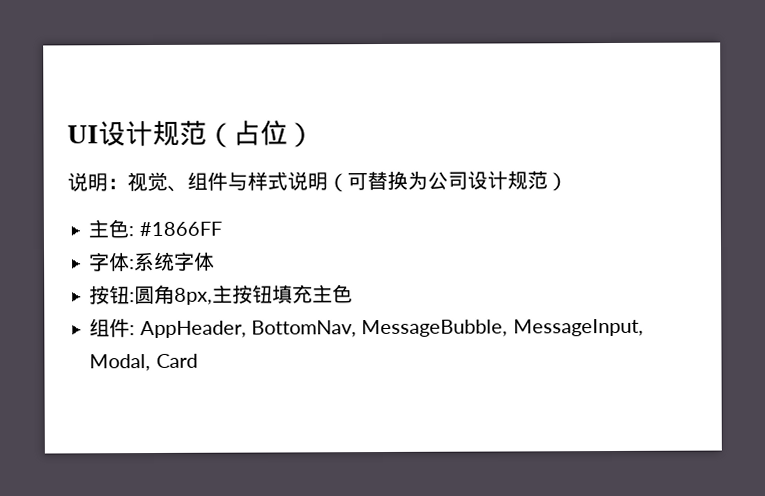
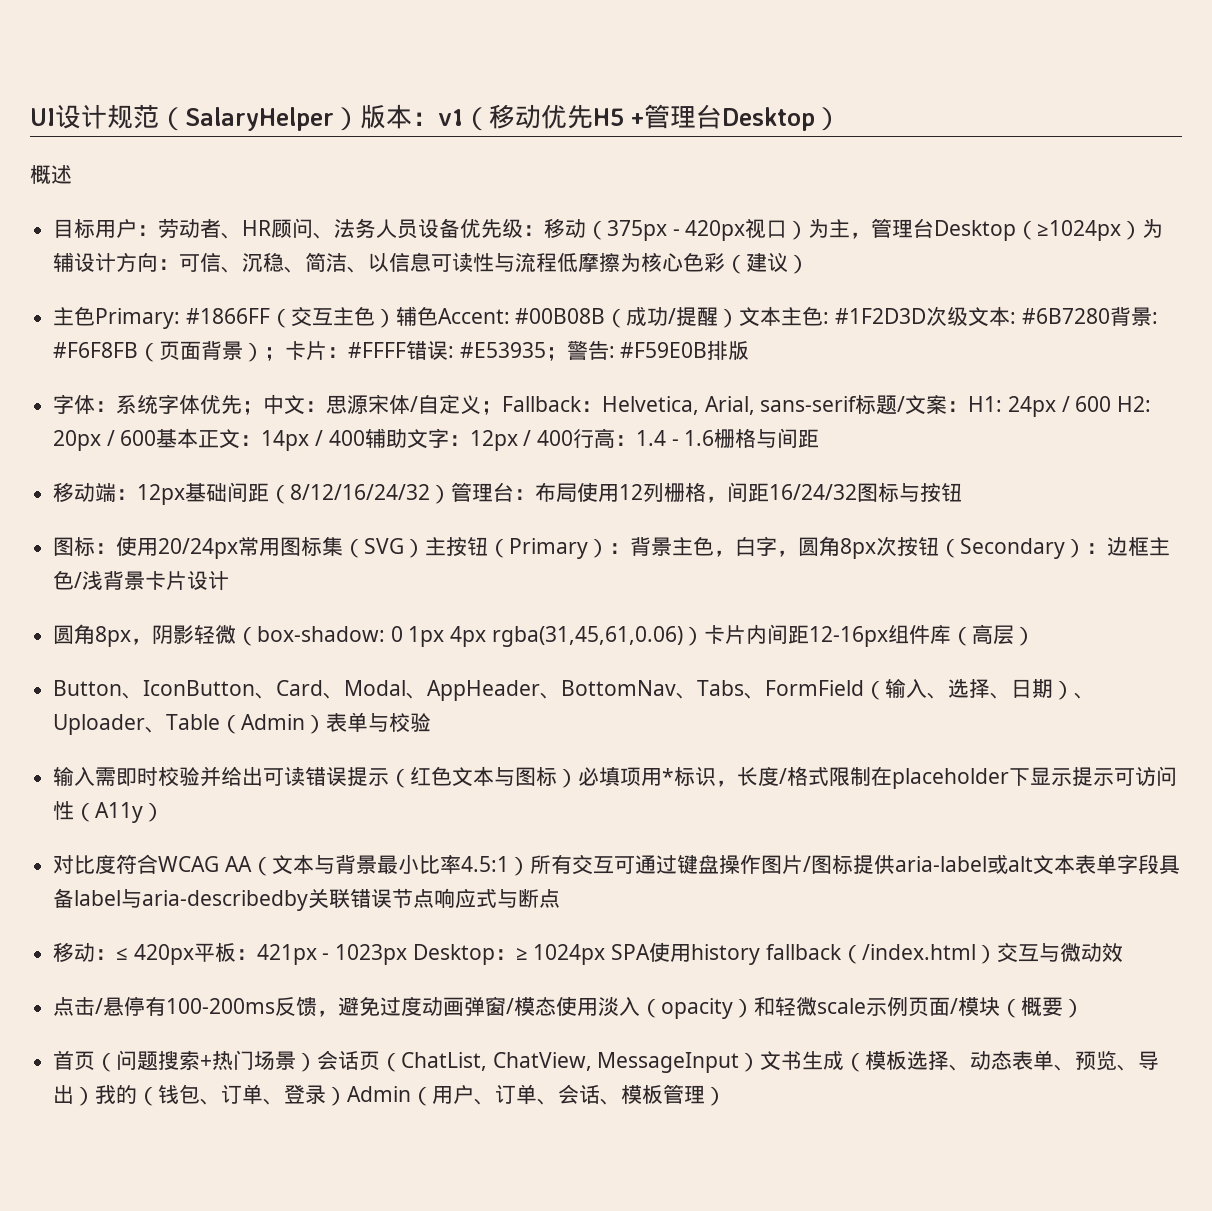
[233,120,315,148] [67,170,568,193] [88,219,222,239] [89,251,216,272] [89,284,354,305] [89,318,644,339] [89,353,198,372] 占位） // 说明：视觉、组件与样式说明（可替换为公司设计规范） // 主色: #1866FF // 字体:系统字体 // 按钮:圆角8px,主按钮填充主色 // 组件: AppHeader, BottomNav, MessageBubble, MessageInput, Modal, Card -> [185,104,841,131] [30,165,72,184] [53,218,1164,241] [53,252,810,274] [53,306,1158,329] [53,340,750,362] [53,394,1152,417] [53,428,820,451] [53,482,963,505] [53,536,1171,559] [53,570,230,591] [53,624,1035,647] [53,678,1096,701] [53,712,432,735] [53,766,1178,789] [53,801,165,823] [53,854,1180,876] [53,888,561,911] [53,942,1123,965] [53,996,1085,1019] [53,1050,1160,1073] [53,1084,727,1106] SalaryHelper）版本：v1（移动优先H5 +管理台Desktop） // 概述 // 目标用户：劳动者、HR顾问、法务人员设备优先级：移动（375px - 420px视口）为主，管理台Desktop（≥1024px）为辅设计方向：可信、沉稳、简洁、以信息可读性与流程低摩擦为核心色彩（建议） // 主色Primary: #1866FF（交互主色）辅色Accent: #00B08B（成功/提醒）文本主色: #1F2D3D次级文本: #6B7280背景: #F6F8FB（页面背景）；卡片：#FFFF错误: #E53935；警告: #F59E0B排版 // 字体：系统字体优先；中文：思源宋体/自定义；Fallback：Helvetica, Arial, sans-serif标题/文案：H1: 24px / 600 H2: 20px / 600基本正文：14px / 400辅助文字：12px / 400行高：1.4 - 1.6栅格与间距 // 移动端：12px基础间距（8/12/16/24/32）管理台：布局使用12列栅格，间距16/24/32图标与按钮 // 图标：使用20/24px常用图标集（SVG）主按钮（Primary）：背景主色，白字，圆角8px次按钮（Secondary）：边框主色/浅背景卡片设计 // 圆角8px，阴影轻微（box-shadow: 0 1px 4px rgba(31,45,61,0.06)）卡片内间距12-16px组件库（高层） // Button、IconButton、Card、Modal、AppHeader、BottomNav、Tabs、FormField（输入、选择、日期）、Uploader、Table（Admin）表单与校验 // 输入需即时校验并给出可读错误提示（红色文本与图标）必填项用*标识，长度/格式限制在placeholder下显示提示可访问性（A11y） // 对比度符合WCAG AA（文本与背景最小比率4.5:1）所有交互可通过键盘操作图片/图标提供aria-label或alt文本表单字段具备label与aria-describedby关联错误节点响应式与断点 // 移动：≤ 420px平板：421px - 1023px Desktop：≥ 1024px SPA使用history fallback（/index.html）交互与微动效 // 点击/悬停有100-200ms反馈，避免过度动画弹窗/模态使用淡入（opacity）和轻微scale示例页面/模块（概要） // 首页（问题搜索+热门场景）会话页（ChatList, ChatView, MessageInput）文书生成（模板选择、动态表单、预览、导出）我的（钱包、订单、登录）Admin（用户、订单、会话、模板管理）

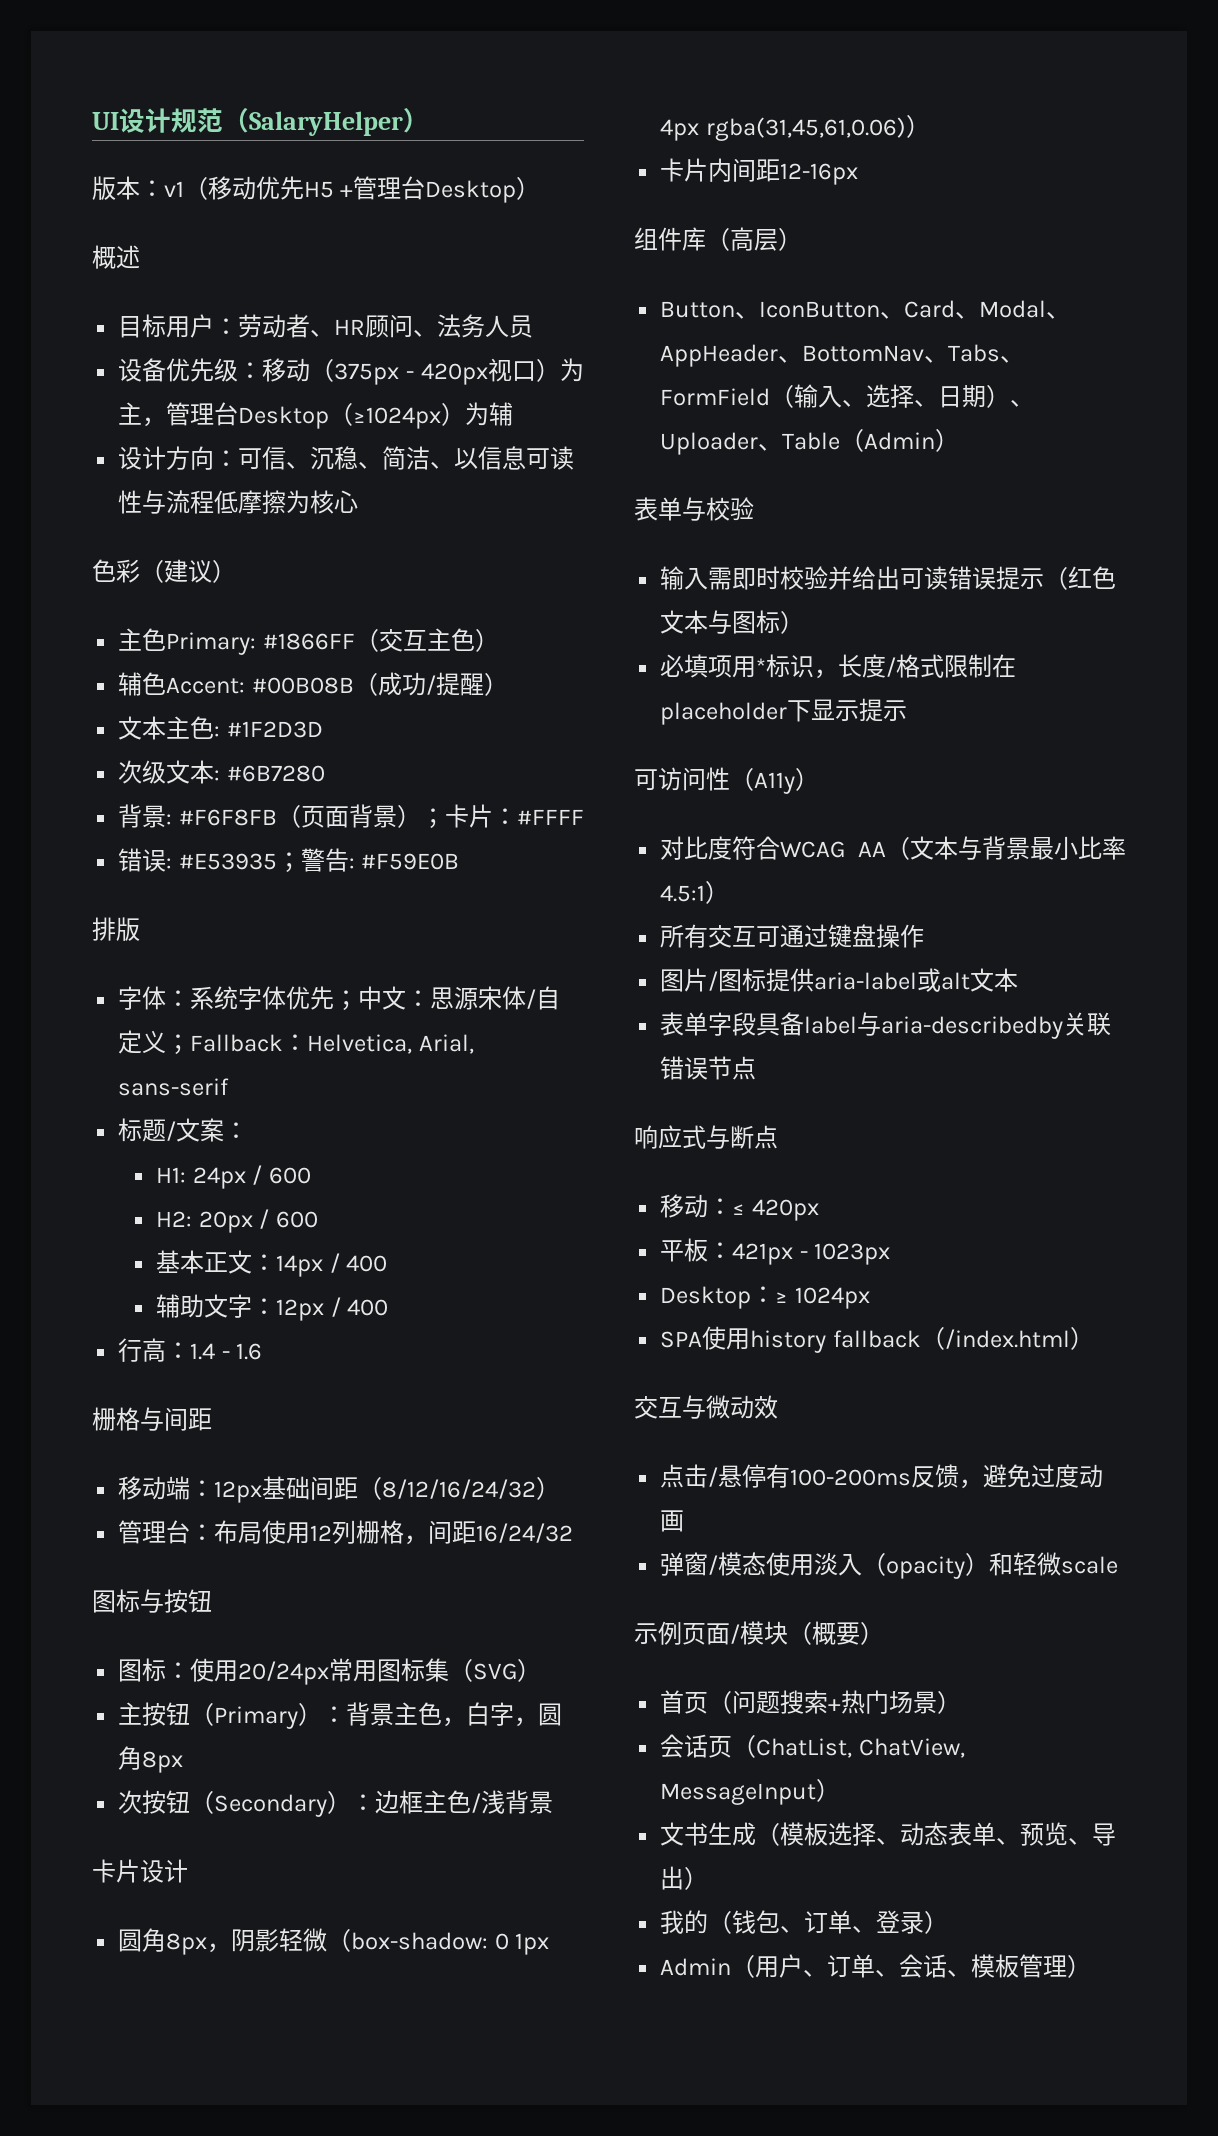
(360, 119) none -> (429, 120) //
(419, 229) none -> (534, 326) //
(75, 262) none -> (514, 414) //
(684, 262) none -> (359, 501) //
(396, 318) none -> (499, 640) //
(740, 318) none -> (508, 684) //
(927, 316) none -> (323, 729) //
(1110, 316) none -> (325, 773) //
(407, 350) none -> (584, 817) //
(708, 350) none -> (460, 861) //
(858, 404) none -> (230, 1087) //
(969, 406) none -> (249, 1130) //
(1112, 404) none -> (311, 1175) //
(157, 438) none -> (318, 1219) //
(365, 438) none -> (388, 1263) //
(574, 438) none -> (389, 1307) //
(715, 438) none -> (263, 1351) //
(452, 494) none -> (561, 1488) //
(858, 492) none -> (574, 1533) //
(426, 548) none -> (542, 1670) //
(877, 548) none -> (184, 1762) //
(146, 580) none -> (554, 1802) //
(704, 636) none -> (930, 126) //
(888, 636) none -> (859, 174) //
(327, 724) none -> (960, 440) //
(579, 778) none -> (805, 622) //
(1115, 777) none -> (908, 710) //
(530, 866) none -> (730, 892) //
(761, 864) none -> (925, 936) //
(1075, 864) none -> (1019, 980) //
(435, 898) none -> (757, 1068) //
(194, 954) none -> (819, 1210) //
(408, 954) none -> (891, 1254) //
(606, 954) none -> (870, 1298) //
(997, 954) none -> (1094, 1338) //
(465, 1006) none -> (685, 1521) //
(867, 1006) none -> (1119, 1565) //
(318, 1062) none -> (962, 1702) //
(761, 1062) none -> (841, 1790) //
(96, 1096) none -> (709, 1878) //
(348, 1096) none -> (949, 1922) //

